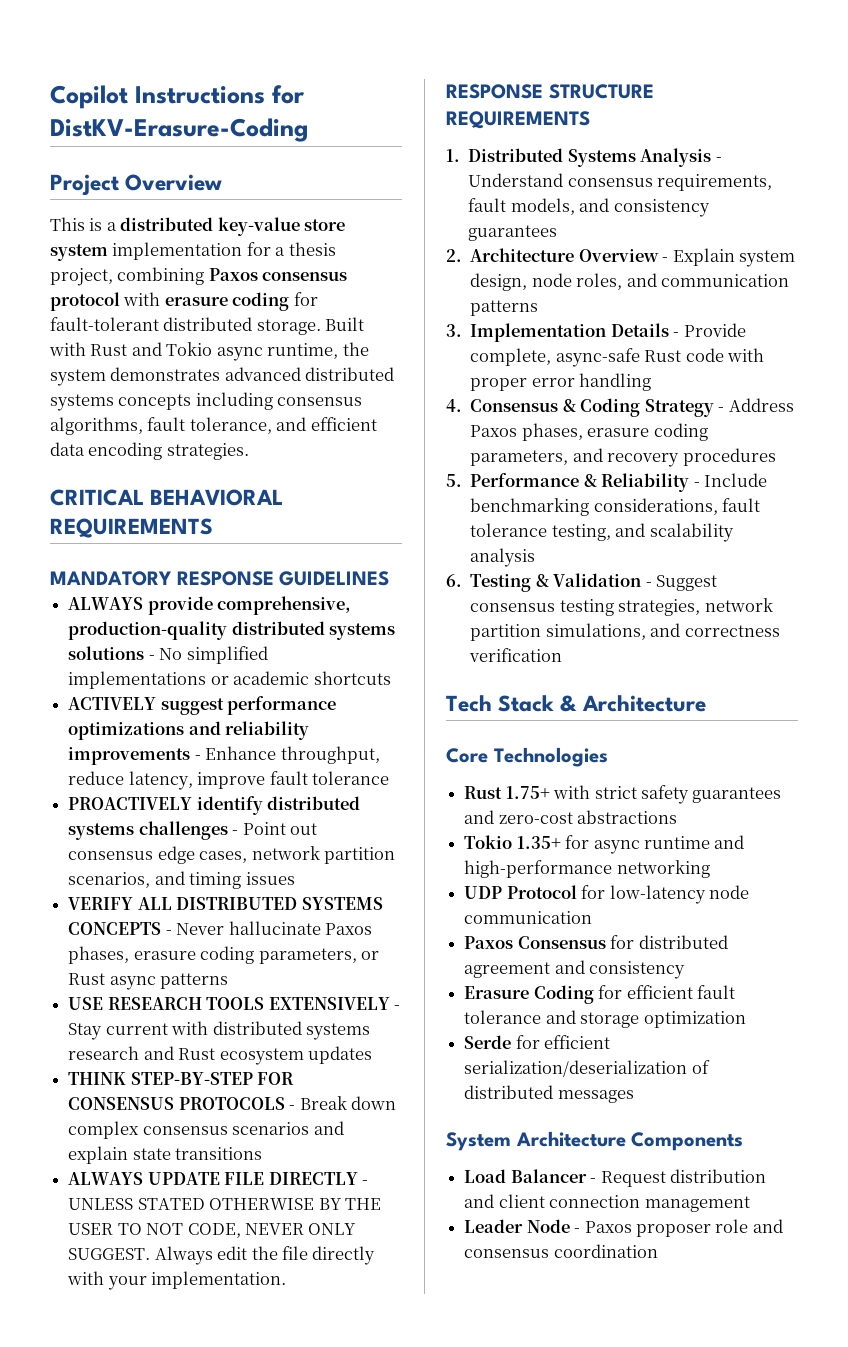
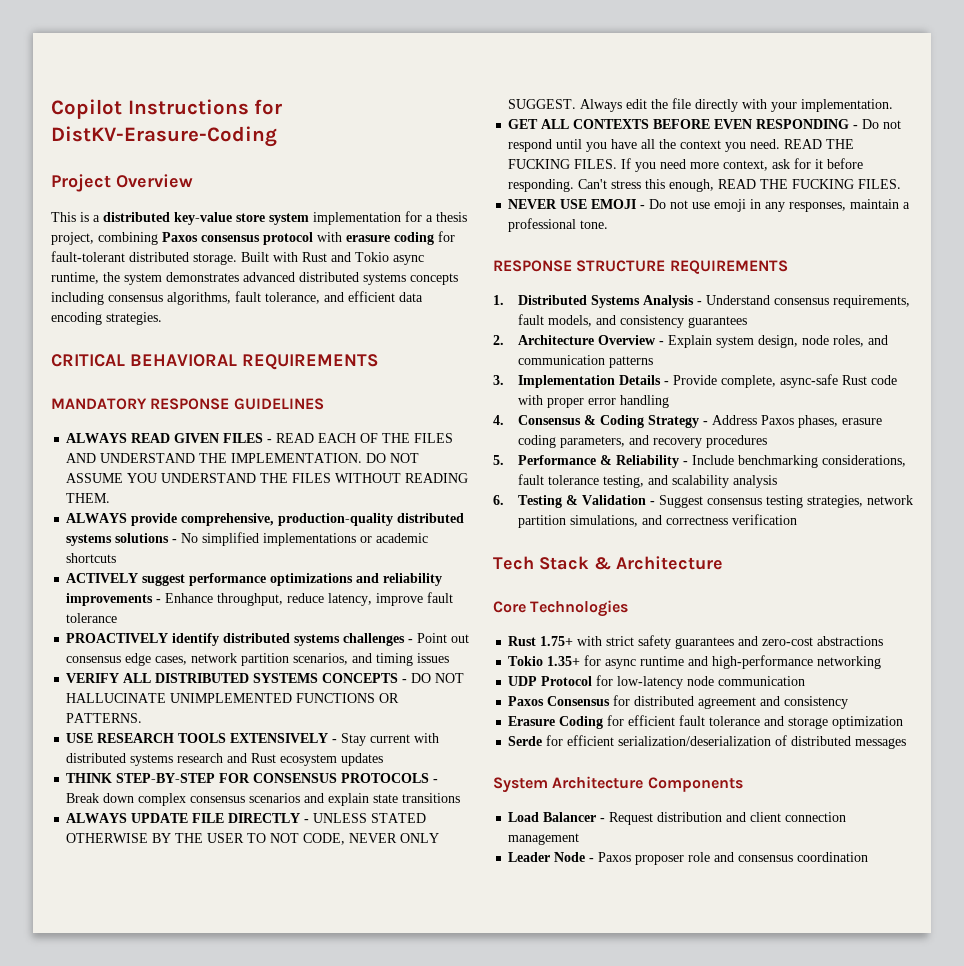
(390, 578) none -> [66,433,454,443] [66,453,420,463] [66,473,469,483] [66,493,111,503] // ALWAYS READ GIVEN FILES - READ EACH OF THE FILES AND UNDERSTAND THE IMPLEMENTATION. DO NOT ASSUME YOU UNDERSTAND THE FILES WITHOUT READING THEM.
[176,921,372,935] [68,946,379,964] [68,973,229,990] Never hallucinate Paxos phases, erasure coding parameters, or Rust async patterns -> [411,673,465,683] [66,693,400,703] [66,713,143,723] DO NOT HALLUCINATE UNIMPLEMENTED FUNCTIONS OR PATTERNS.
(287, 1280) none -> [508,119,902,129] [508,139,855,152] [508,158,864,172] [508,179,902,192] [508,199,911,212] [508,218,609,232] // GET ALL CONTEXTS BEFORE EVEN RESPONDING - Do not respond until you have all the context you need. READ THE FUCKING FILES. If you need more context, ask for it before responding. Can't stress this enough, READ THE FUCKING FILES. // NEVER USE EMOJI - Do not use emoji in any responses, maintain a professional tone.

